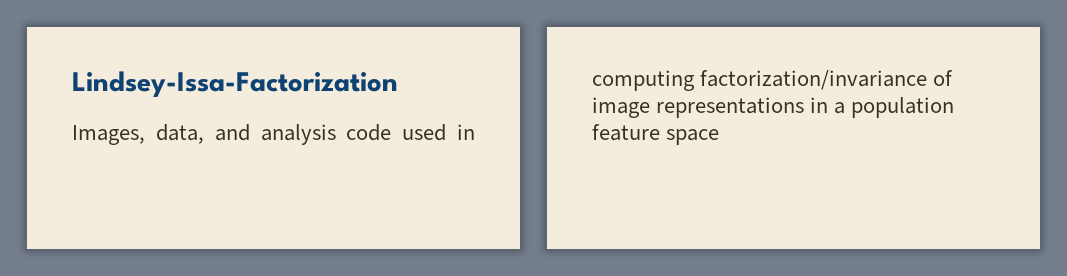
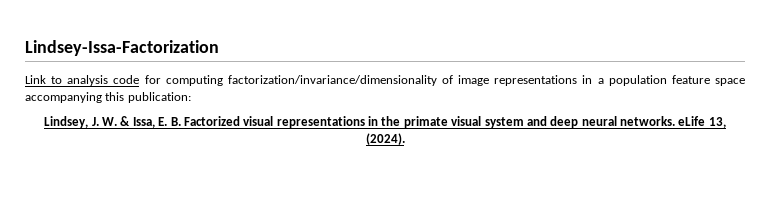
[72,124,475,145] [592,70,928,91] Images, data, and analysis code used in computing factorization/invariance -> [25,75,437,86] Link to analysis code for computing factorization/invariance/dimensionality
(720, 137) none -> [25,92,191,103] [44,116,726,128] [365,133,405,145] accompanying this publication: // Lindsey, J. W. & Issa, E. B. Factorized visual representations in the primate visual system and deep neural networks. eLife 13, (2024).

